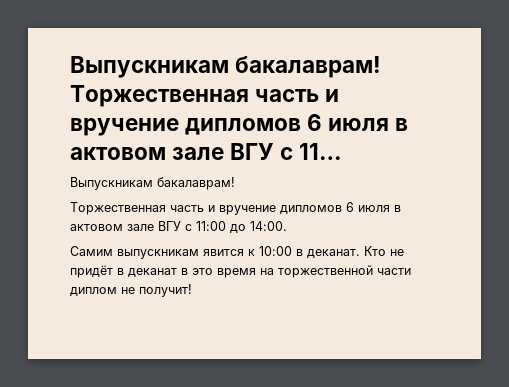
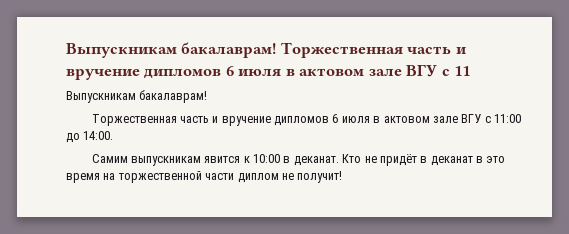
[299,143,343,160] 11… -> [454,66,471,76] 11

